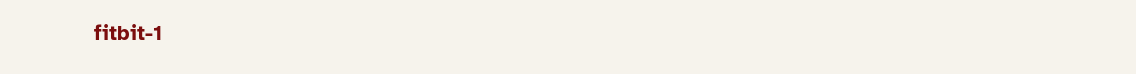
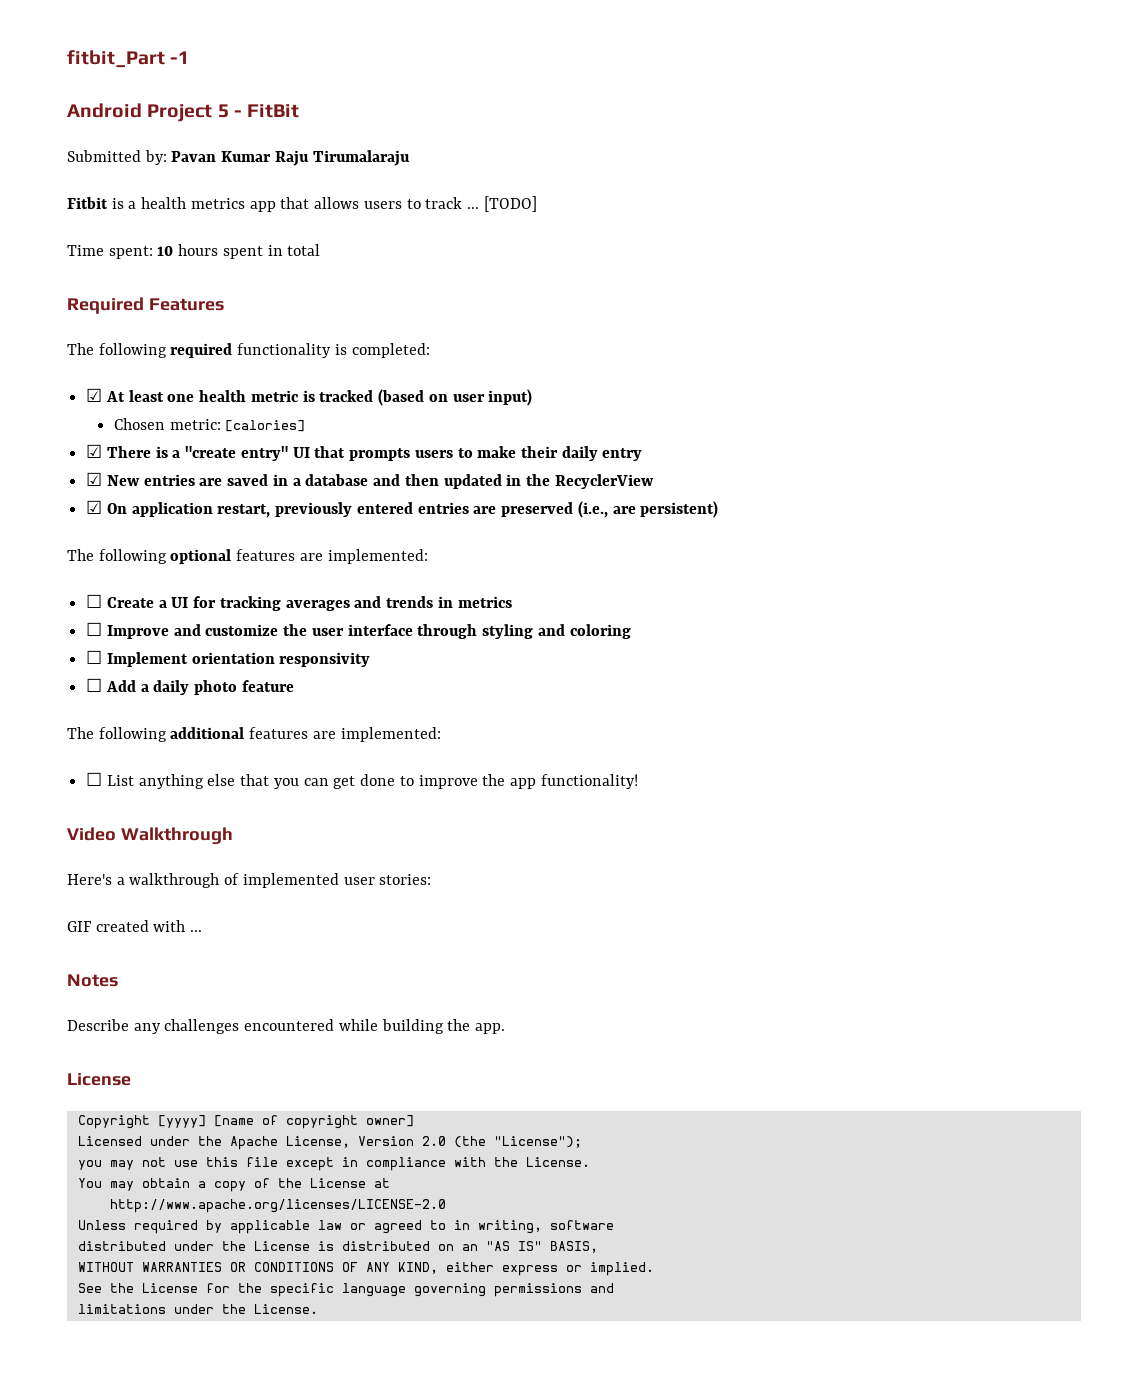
[94,24,162,40] fitbit-1 -> [67,50,190,68] [67,103,300,122] [67,150,410,166] [67,196,537,212] [67,244,321,259] [67,297,224,314] [67,343,430,358] [86,388,533,406] [113,418,306,432] [86,444,643,461] [86,472,654,489] [86,500,719,518] [67,549,428,564] [86,594,512,611] [86,622,631,639] [86,650,371,667] [86,678,294,695] [67,727,441,742] [86,772,638,789] [67,827,233,844] [67,873,432,888] [67,920,203,932] [67,974,118,987] [67,1019,506,1034] [67,1073,131,1086] [77,1115,414,1129] [77,1136,582,1150] [77,1157,590,1171] [77,1178,390,1192] [109,1199,446,1213] [77,1220,614,1234] [77,1241,598,1253] [77,1262,654,1276] [77,1283,614,1297] [77,1304,318,1314] fitbit_Part -1 // Android Project 5 - FitBit // Submitted by: Pavan Kumar Raju Tirumalaraju // Fitbit is a health metrics app that allows users to track ... [TODO] // Time spent: 10 hours spent in total // Required Features // The following required functionality is completed: // ☑ At least one health metric is tracked (based on user input) // Chosen metric: [calories] // ☑ There is a "create entry" UI that prompts users to make their daily entry // ☑ New entries are saved in a database and then updated in the RecyclerView // ☑ On application restart, previously entered entries are preserved (i.e., are persistent) // The following optional features are implemented: // ☐ Create a UI for tracking averages and trends in metrics // ☐ Improve and customize the user interface through styling and coloring // ☐ Implement orientation responsivity // ☐ Add a daily photo feature // The following additional features are implemented: // ☐ List anything else that you can get done to improve the app functionality! // Video Walkthrough // Here's a walkthrough of implemented user stories: // GIF created with ... // Notes // Describe any challenges encountered while building the app. // License // Copyright [yyyy] [name of copyright owner] // Licensed under the Apache License, Version 2.0 (the "License"); // you may not use this file except in compliance with the License. // You may obtain a copy of the License at // http://www.apache.org/licenses/LICENSE-2.0 // Unless required by applicable law or agreed to in writing, software // distributed under the License is distributed on an "AS IS" BASIS, // WITHOUT WARRANTIES OR CONDITIONS OF ANY KIND, either express or implied. // See the License for the specific language governing permissions and // limitations under the License.

